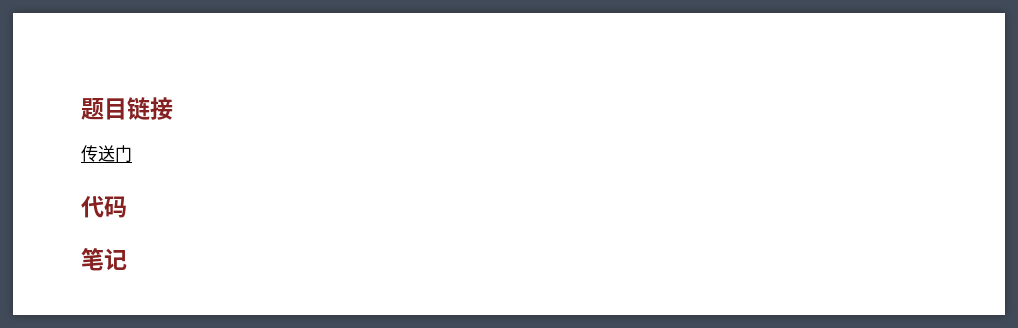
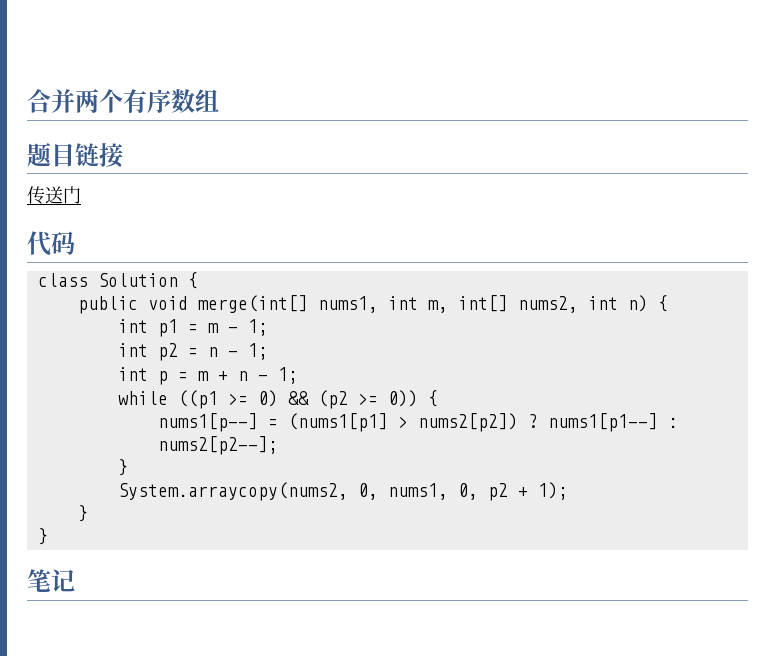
(81, 109) none -> [27,89,219,113] 合并两个有序数组 //
(127, 207) none -> [37,272,198,289] [77,295,668,314] [117,319,268,337] [117,343,268,361] [117,367,298,385] [117,390,438,409] [157,413,678,432] [157,436,278,455] [117,459,128,476] [117,482,568,501] [77,505,88,522] [37,528,48,545] // class Solution { // public void merge(int[] nums1, int m, int[] nums2, int n) { // int p1 = m - 1; // int p2 = n - 1; // int p = m + n - 1; // while ((p1 >= 0) && (p2 >= 0)) { // nums1[p--] = (nums1[p1] > nums2[p2]) ? nums1[p1--] : nums2[p2--]; // } // System.arraycopy(nums2, 0, nums1, 0, p2 + 1); // } // }

